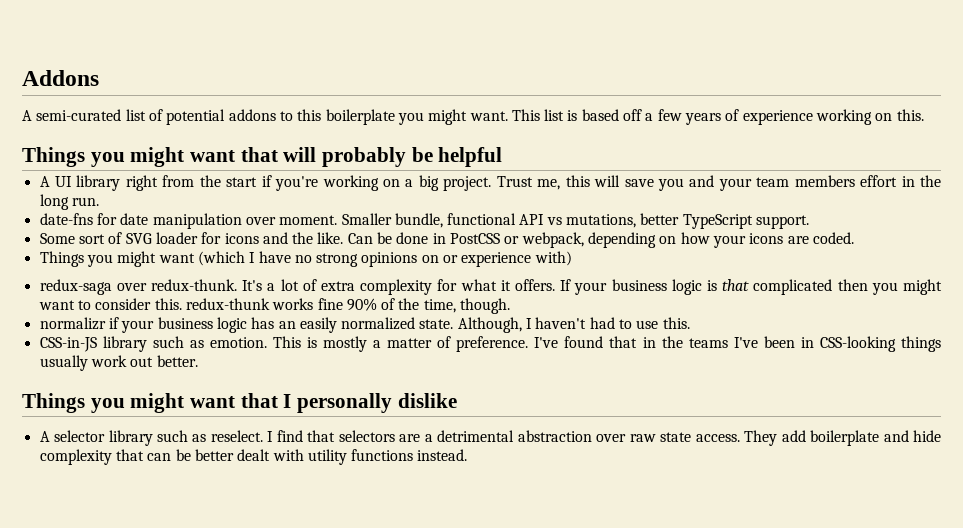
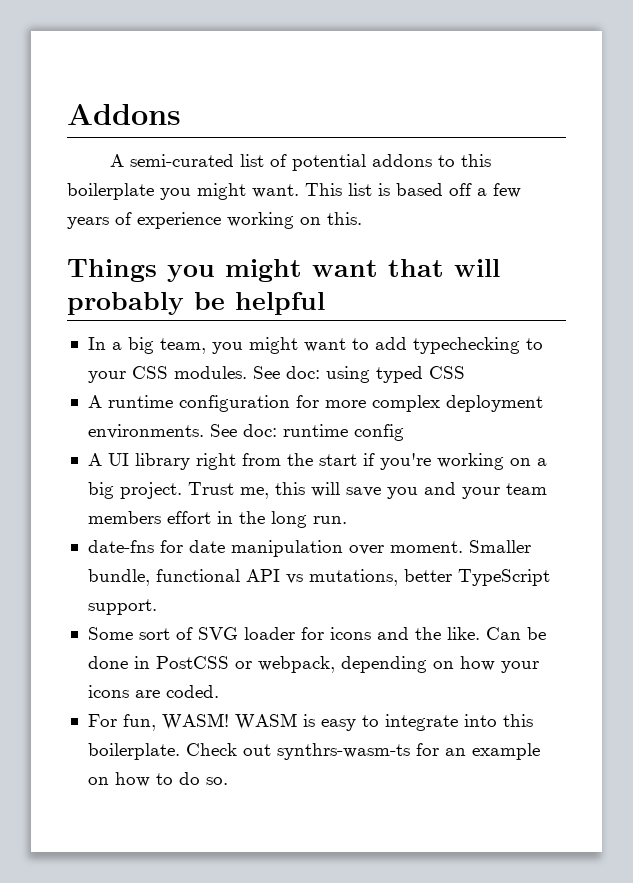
(503, 157) none -> [87,337,543,354] [87,366,465,383] [87,395,543,412] [87,424,404,441] // In a big team, you might want to add typechecking to your CSS modules. See doc: using typed CSS // A runtime configuration for more complex deployment environments. See doc: runtime config
[39,251,572,267] [39,279,943,295] [38,298,511,314] [39,317,690,333] [39,336,942,352] [39,355,198,371] [22,393,457,413] [39,430,942,446] [39,449,468,465] Things you might want (which I have no strong opinions on or experience with) // redux-saga over redux-thunk. It's a lot of extra complexity for what it offers. If your business logic is that complicated then you might want to consider this. redux-thunk works fine 90% of the time, though. // normalizr if your business logic has an easily normalized state. Although, I haven't had to use this. // CSS-in-JS library such as emotion. This is mostly a matter of preference. I've found that in the teams I've been in CSS-looking things usually work out better. // Things you might want that I personally dislike // A selector library such as reselect. I find that selectors are a detrimental abstraction over raw state access. They add boilerplate and hide complexity that can be better dealt with utility functions instead. -> [87,713,533,731] [87,743,540,760] [87,772,228,787] For fun, WASM! WASM is easy to integrate into this boilerplate. Check out synthrs-wasm-ts for an example on how to do so.

